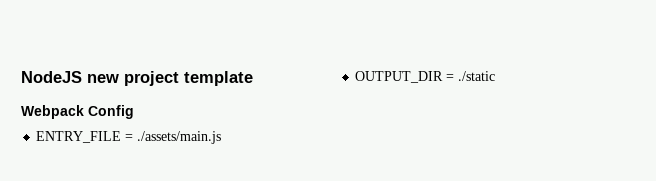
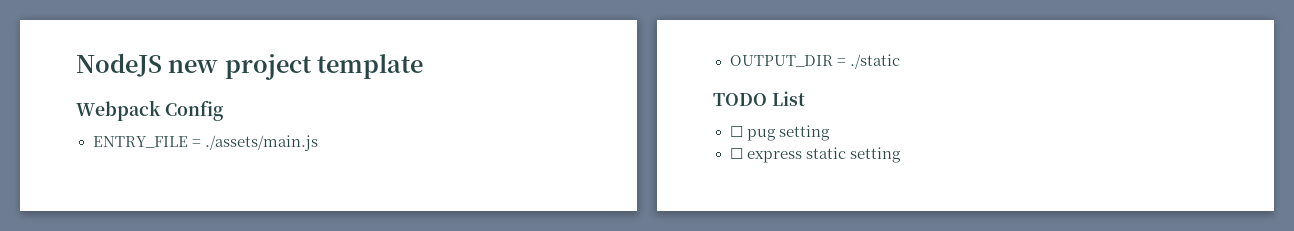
(496, 76) none -> [713,91,805,106] [729,125,830,141] [729,147,901,163] // TODO List // ☐ pug setting // ☐ express static setting

